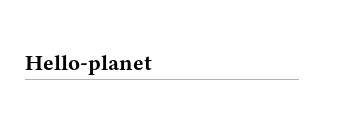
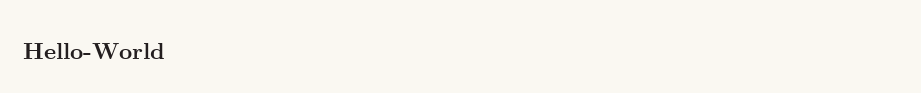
[25,55,152,75] Hello-planet -> [23,43,165,59] Hello-World

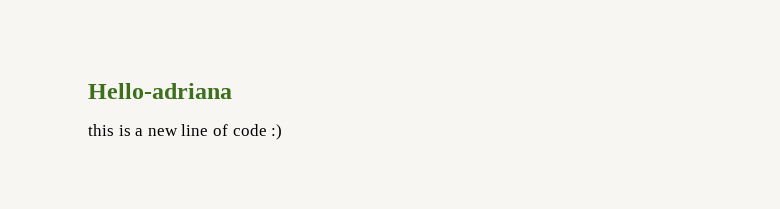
[23,43,165,59] Hello-World -> [88,83,232,99] [88,124,283,140] Hello-adriana // this is a new line of code :)

